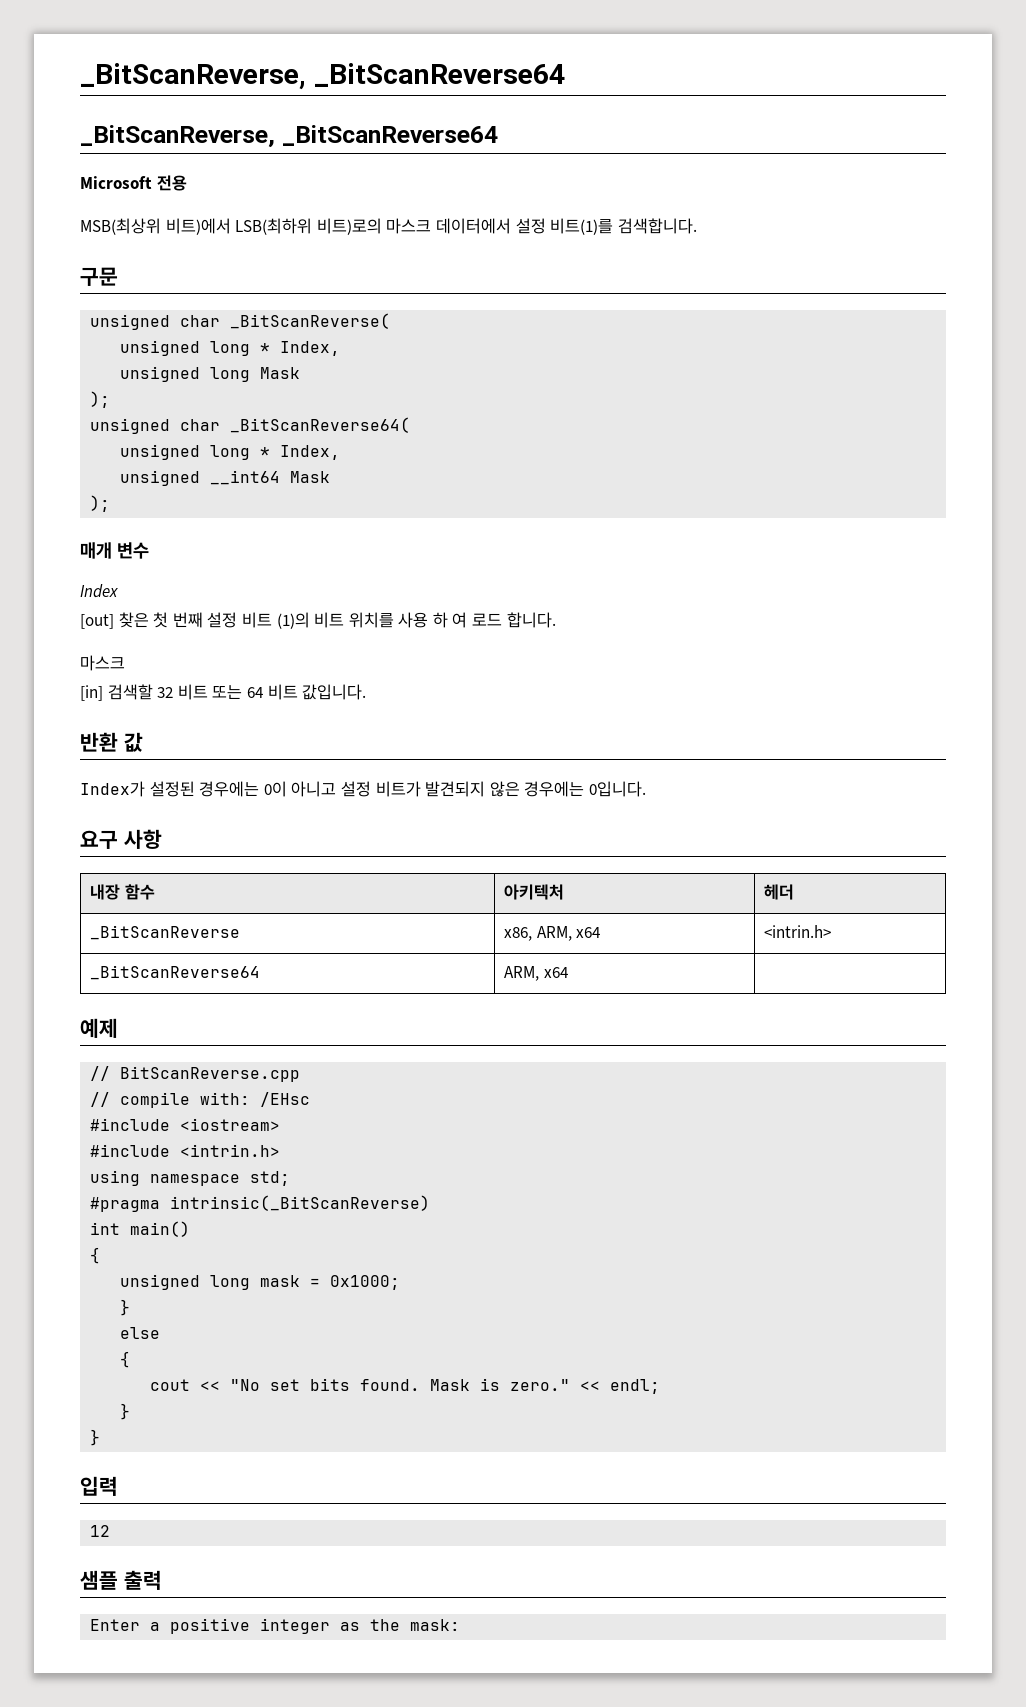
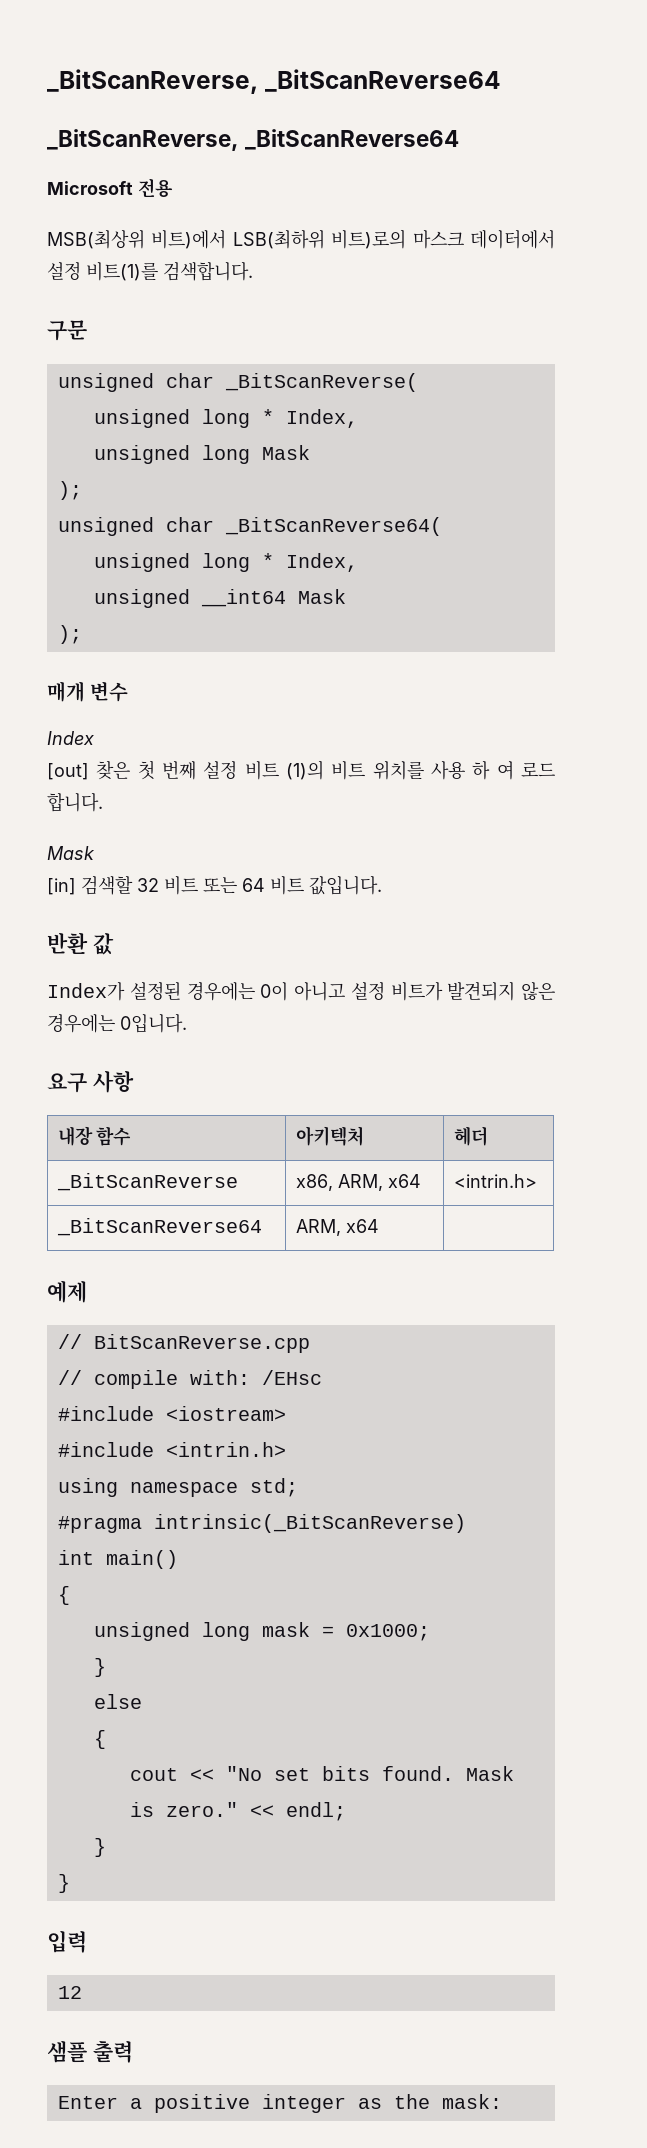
[80,655,125,671] 마스크 -> [47,846,95,860] Mask

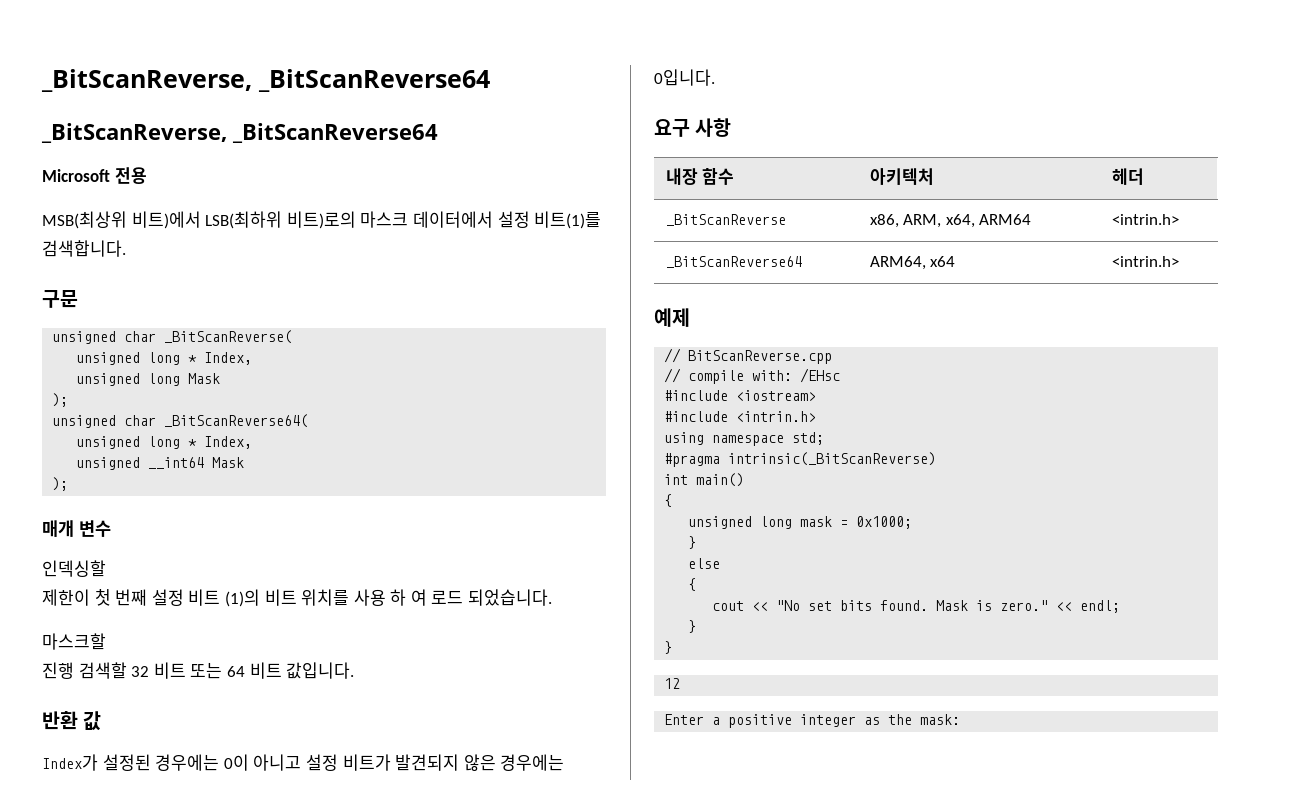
[47,731,94,745] [47,760,131,780] Index // [out] 찾은 -> [42,560,106,577] [42,589,90,606] 인덱싱할 // 제한이
[47,792,103,812] [47,846,95,860] [47,878,76,895] 합니다. // Mask // [in] -> [468,589,553,606] [42,633,106,650] [42,662,74,679] 되었습니다. // 마스크할 // 진행
[387,1174,421,1188] x64 -> [945,214,1032,228] x64, ARM64
[295,1219,379,1236] ARM, x64 | -> [869,256,956,270] [1111,256,1179,267] ARM64, x64 | <intrin.h>
[47,1930,87,1953] // 입력 -> (673, 647) none
[47,2040,133,2063] // 샘플 출력 -> (681, 683) none

